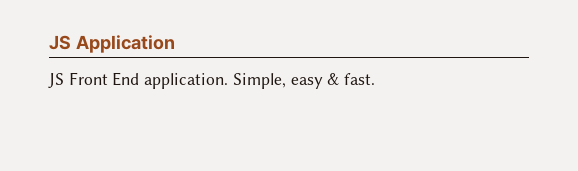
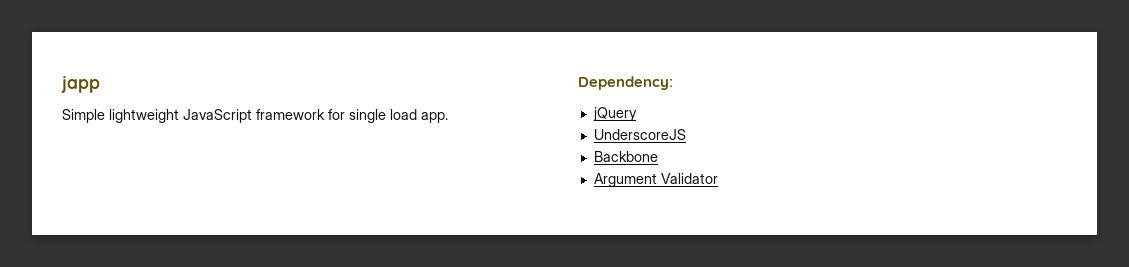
[49,35,175,53] [48,72,376,89] JS Application // JS Front End application. Simple, easy & fast. -> [61,75,100,93] [62,109,448,123] [578,76,673,90] [592,107,637,121] [593,129,686,140] [593,151,658,162] [593,173,718,187] japp // Simple lightweight JavaScript framework for single load app. // Dependency: // jQuery // UnderscoreJS // Backbone // Argument Validator

